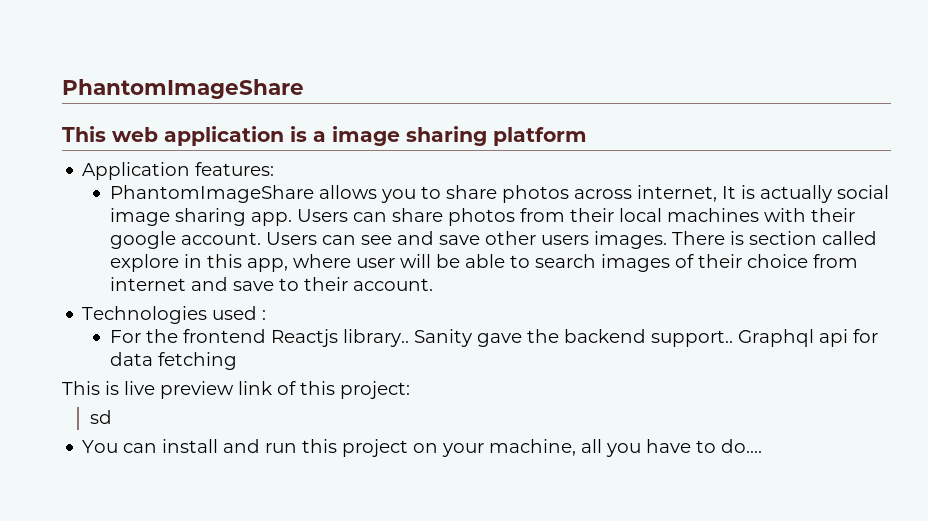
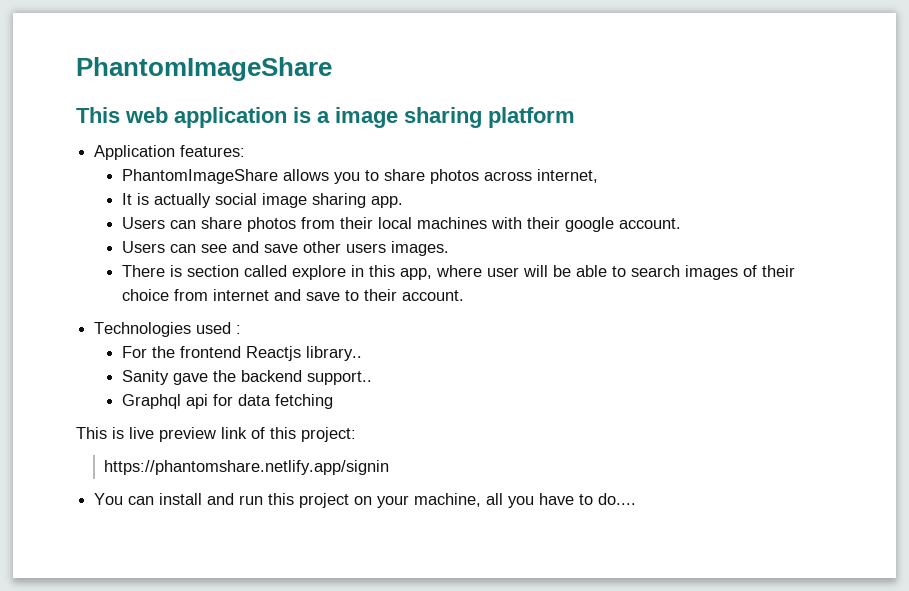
(717, 193) none -> (599, 176) //
(292, 219) none -> (404, 202) //
(261, 238) none -> (682, 223) //
(667, 240) none -> (450, 248) //
(409, 338) none -> (363, 353) //
(733, 338) none -> (373, 378) //
[89,410,112,424] sd -> [104,460,390,475] https://phantomshare.netlify.app/signin

